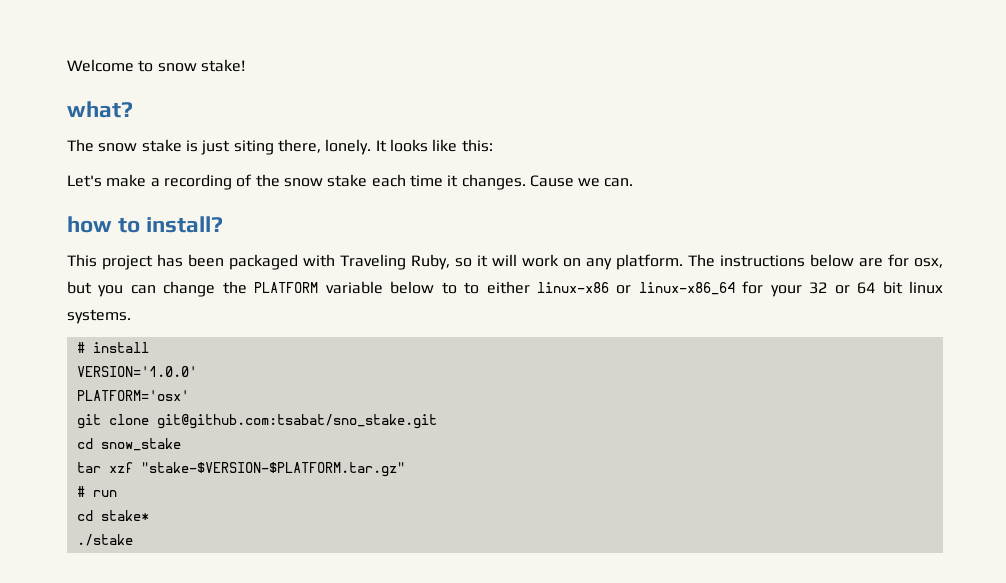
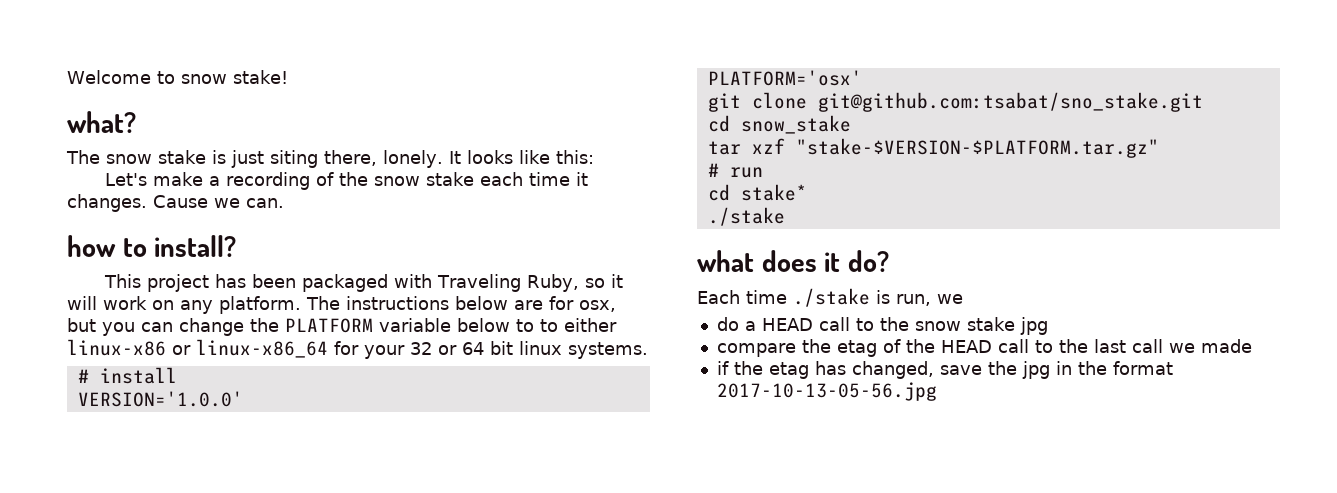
(133, 540) none -> [697,250,889,272] [697,288,963,307] [716,317,1048,335] [716,339,1252,357] [716,361,1173,379] [716,382,937,401] // what does it do? // Each time ./stake is run, we // do a HEAD call to the snow stake jpg // compare the etag of the HEAD call to the last call we made // if the etag has changed, save the jpg in the format 2017-10-13-05-56.jpg

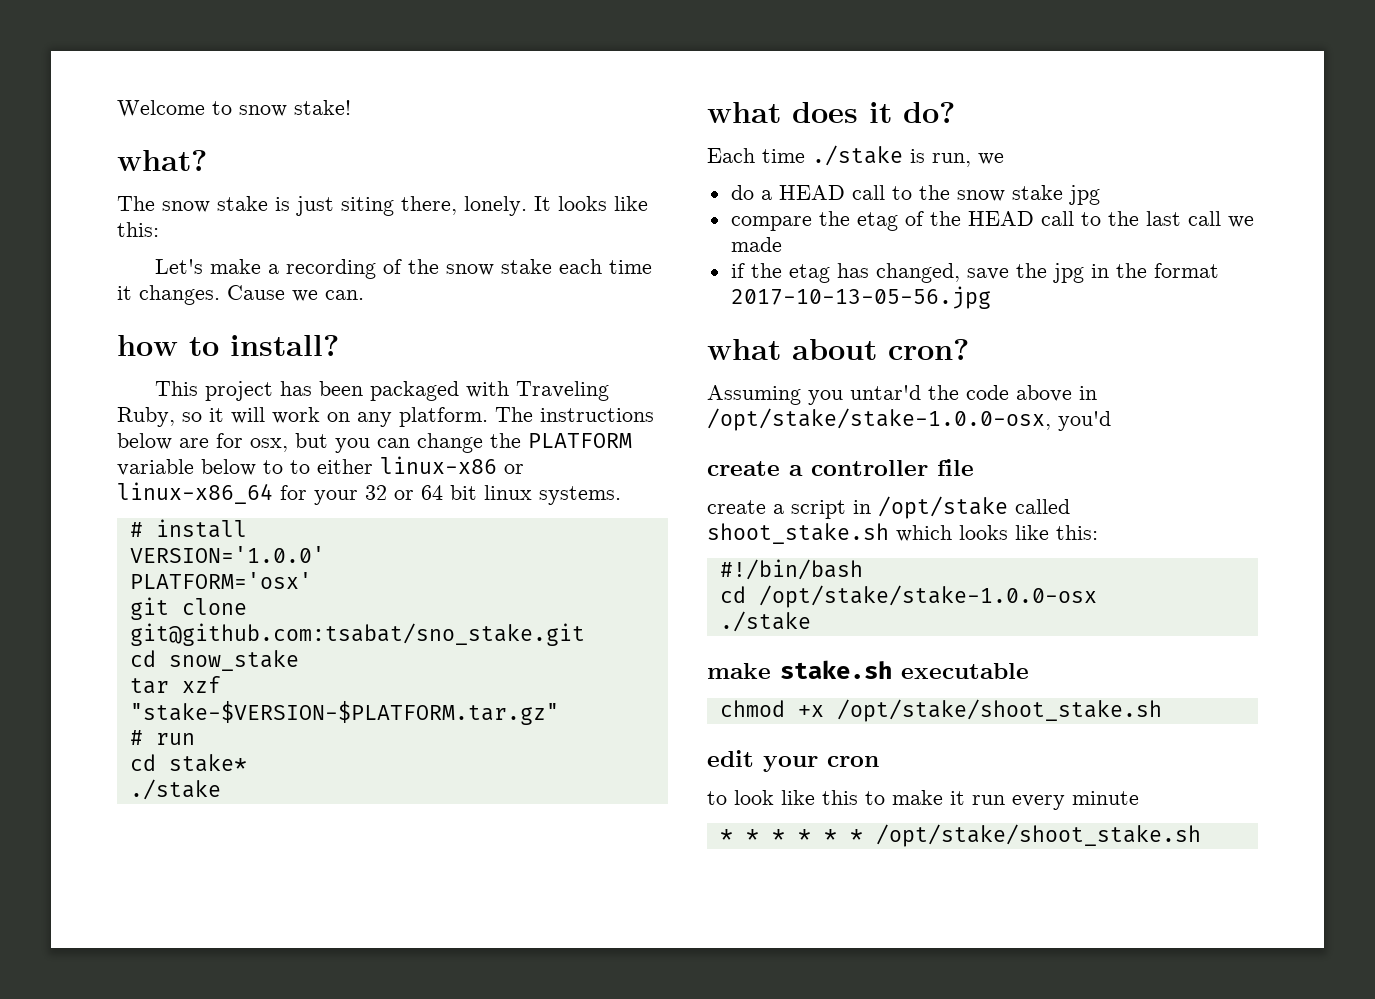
(937, 391) none -> [707,339,969,360] [707,385,1097,405] [707,408,1111,431] [707,459,974,476] [707,496,1070,519] [707,523,1098,544] [719,559,863,580] [719,585,1097,608] [719,611,811,632] [707,660,1029,679] [719,699,1162,722] [707,750,879,772] [707,790,1139,810] [719,824,1201,847] // what about cron? // Assuming you untar'd the code above in /opt/stake/stake-1.0.0-osx, you'd // create a controller file // create a script in /opt/stake called shoot_stake.sh which looks like this: // #!/bin/bash // cd /opt/stake/stake-1.0.0-osx // ./stake // make stake.sh executable // chmod +x /opt/stake/shoot_stake.sh // edit your cron // to look like this to make it run every minute // * * * * * * /opt/stake/shoot_stake.sh

